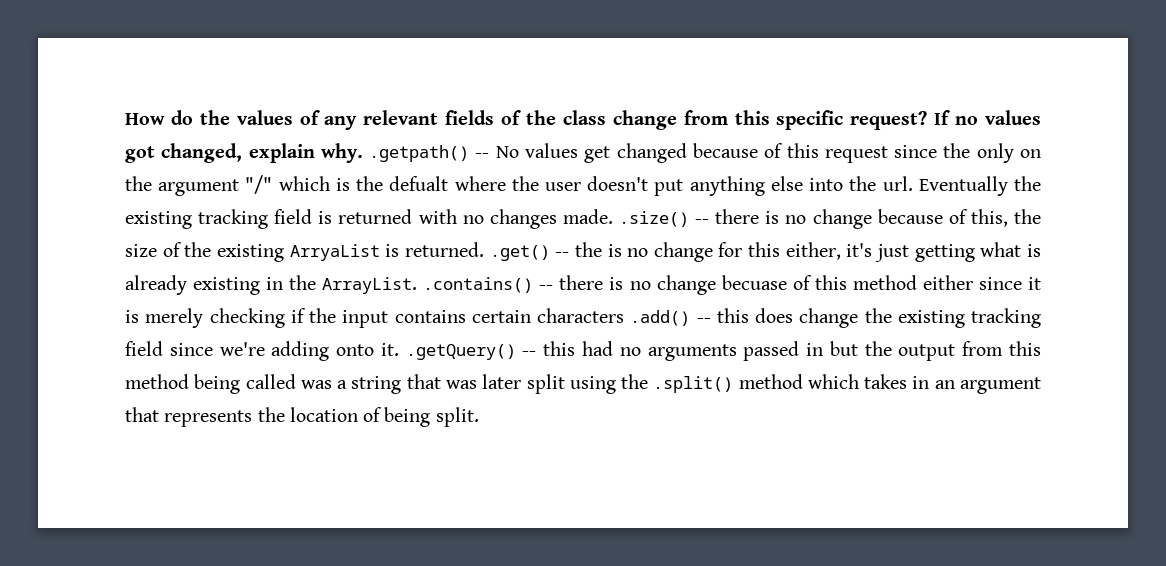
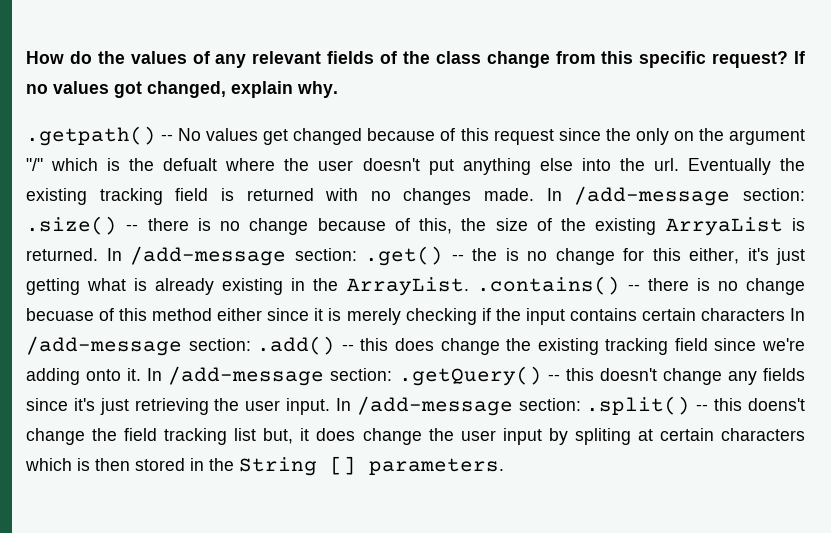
(363, 153) none -> (338, 89) //
(613, 216) none -> [546,186,805,206] In /add-message section:
(484, 249) none -> [106,246,357,266] In /add-message section:
(624, 315) none -> [790,308,805,321] [26,336,251,356] In /add-message section:
[405,341,1042,361] [125,374,1042,394] [125,407,479,427] .getQuery() -- this had no arguments passed in but the output from this method being called was a string that was later split using the .split() method which takes in an argument that represents the location of being split. -> [147,366,806,386] [26,396,805,416] [26,428,805,445] [25,456,504,476] In /add-message section: .getQuery() -- this doesn't change any fields since it's just retrieving the user input. In /add-message section: .split() -- this doens't change the field tracking list but, it does change the user input by spliting at certain characters which is then stored in the String [] parameters.

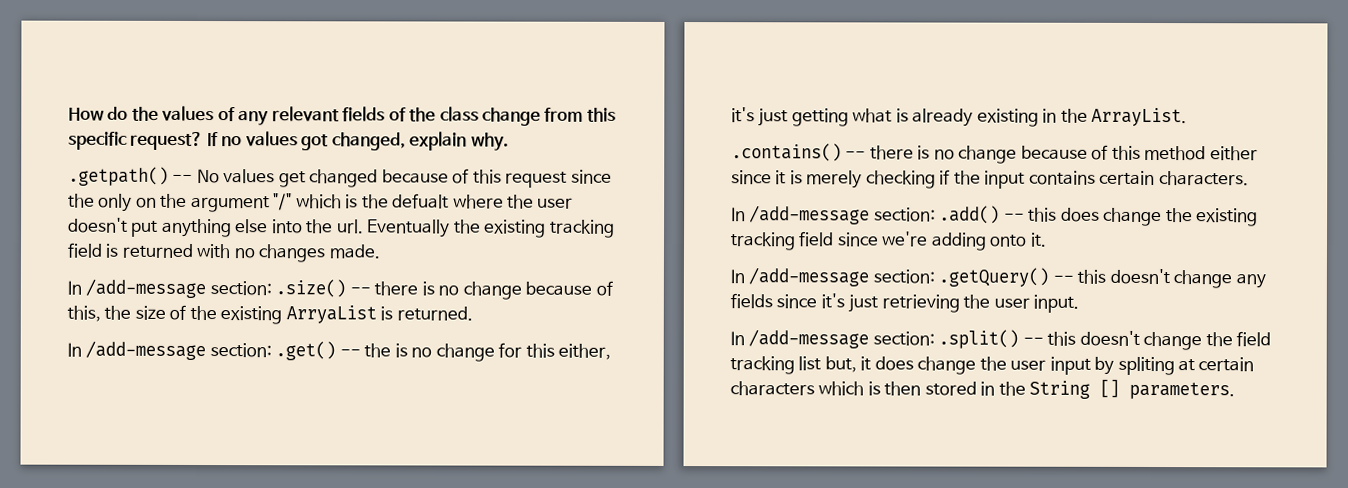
(535, 194) none -> (380, 251) //
(98, 254) none -> (473, 313) //
(469, 286) none -> (1188, 117) //
[26,308,94,321] becuase -> [1020,145,1088,160] because
[700,308,785,321] characters -> [1158,171,1249,186] characters. //
(142, 374) none -> (1047, 239) //
(331, 406) none -> (1080, 303) //
[747,398,805,411] doens't -> [1079,330,1140,346] doesn't

